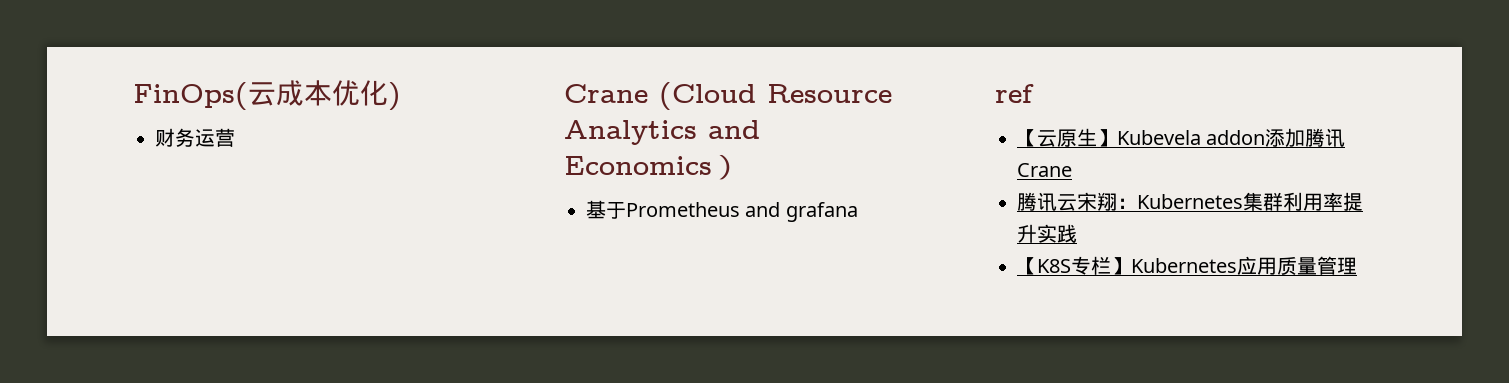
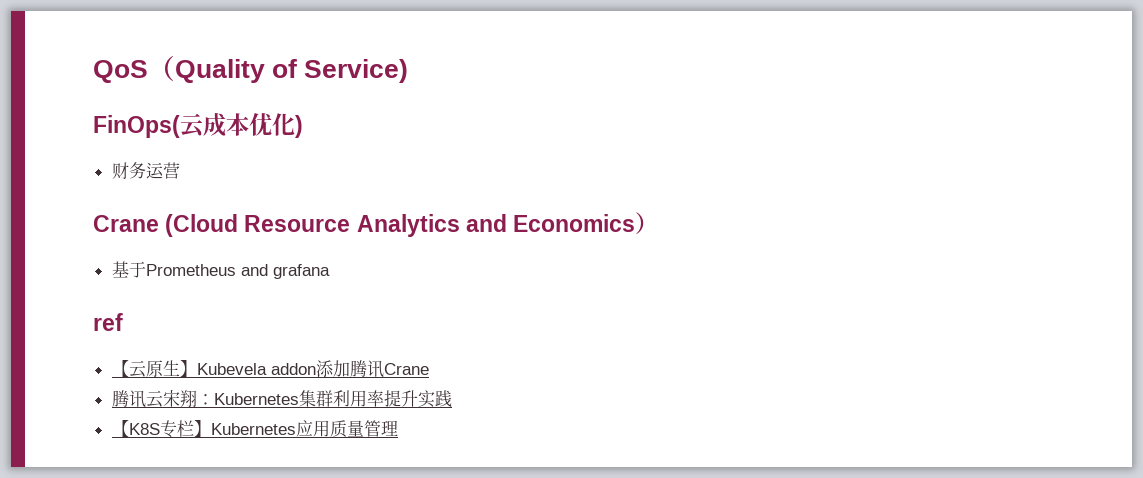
(133, 96) none -> [93,55,409,83] QoS（Quality of Service) //

